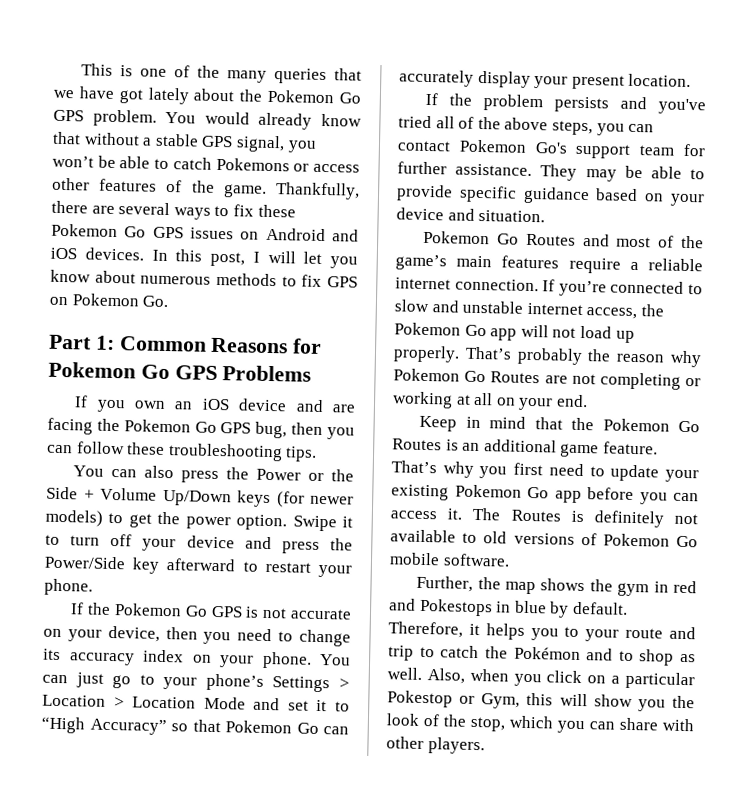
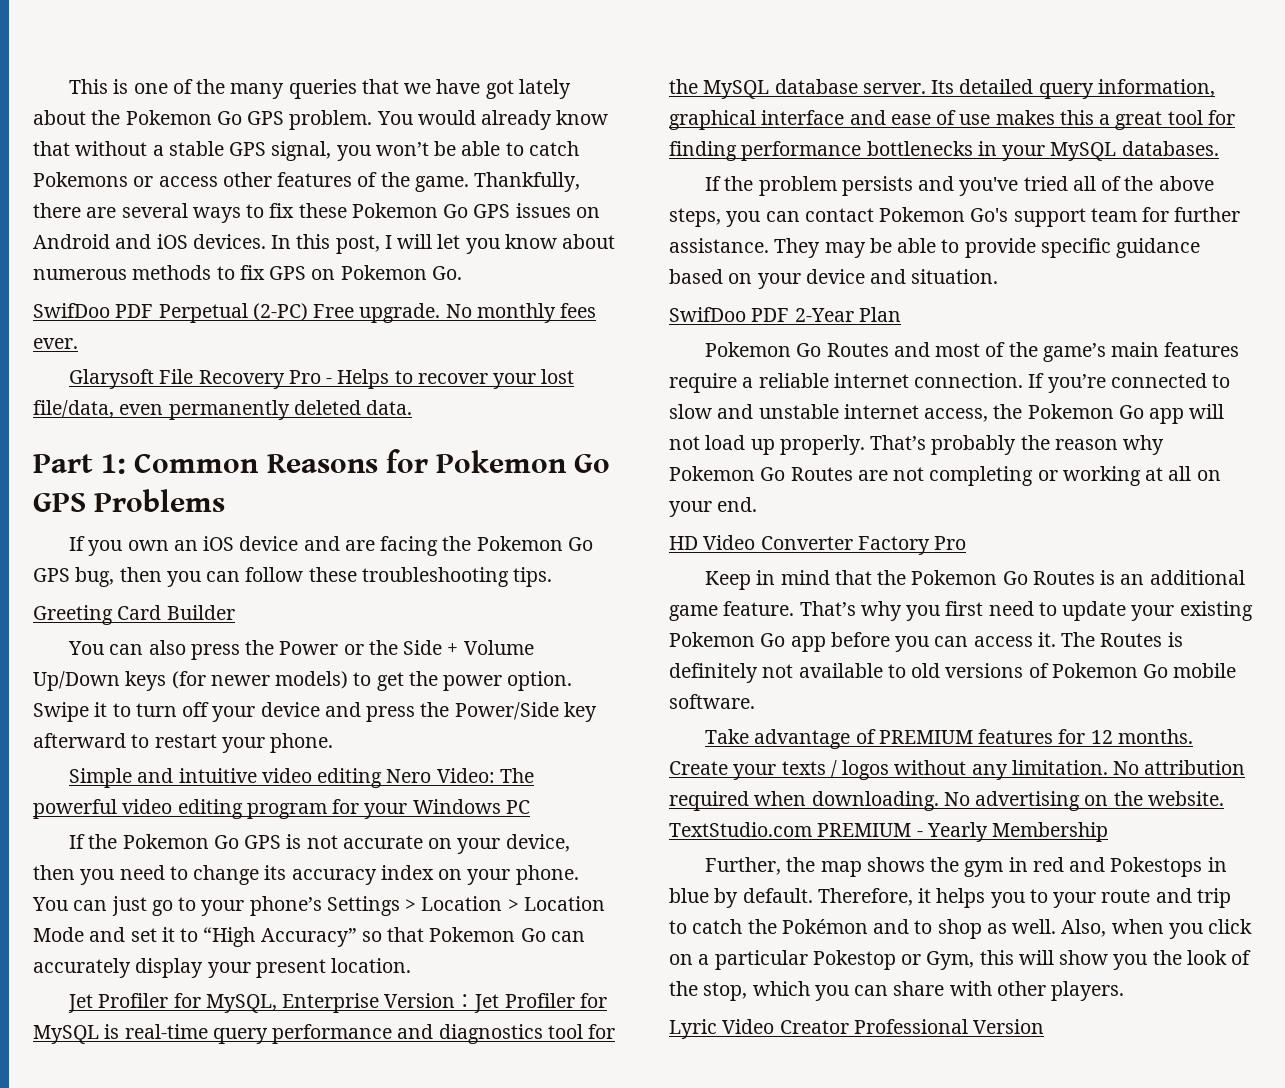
(170, 301) none -> [33,303,597,323] [33,338,78,349] [69,369,575,389] [33,400,413,420] // SwifDoo PDF Perpetual (2-PC) Free upgrade. No monthly fees ever. // Glarysoft File Recovery Pro - Helps to recover your lost file/data, even permanently deleted data.
(318, 454) none -> [33,605,235,625] // Greeting Card Builder
(93, 587) none -> [69,768,534,788] [33,799,530,819] // Simple and intuitive video editing Nero Video: The powerful video editing program for your Windows PC
(692, 80) none -> [68,993,607,1013] [33,1024,616,1044] [669,79,1215,99] [669,110,1235,130] [669,141,1219,161] // Jet Profiler for MySQL, Enterprise Version：Jet Profiler for MySQL is real-time query performance and diagnostics tool for the MySQL database server. Its detailed query information, graphical interface and ease of use makes this a great tool for finding performance bottlenecks in your MySQL databases.
(546, 216) none -> [669,307,901,322] // SwifDoo PDF 2-Year Plan
(588, 401) none -> [669,535,967,555] // HD Video Converter Factory Pro
(510, 560) none -> [705,729,1193,749] [669,760,1246,780] [669,791,1224,811] [669,822,1109,842] // Take advantage of PREMIUM features for 12 months. Create your texts / logos without any limitation. No attribution required when downloading. No advertising on the website. TextStudio.com PREMIUM - Yearly Membership
(485, 746) none -> [669,1019,1045,1039] // Lyric Video Creator Professional Version

